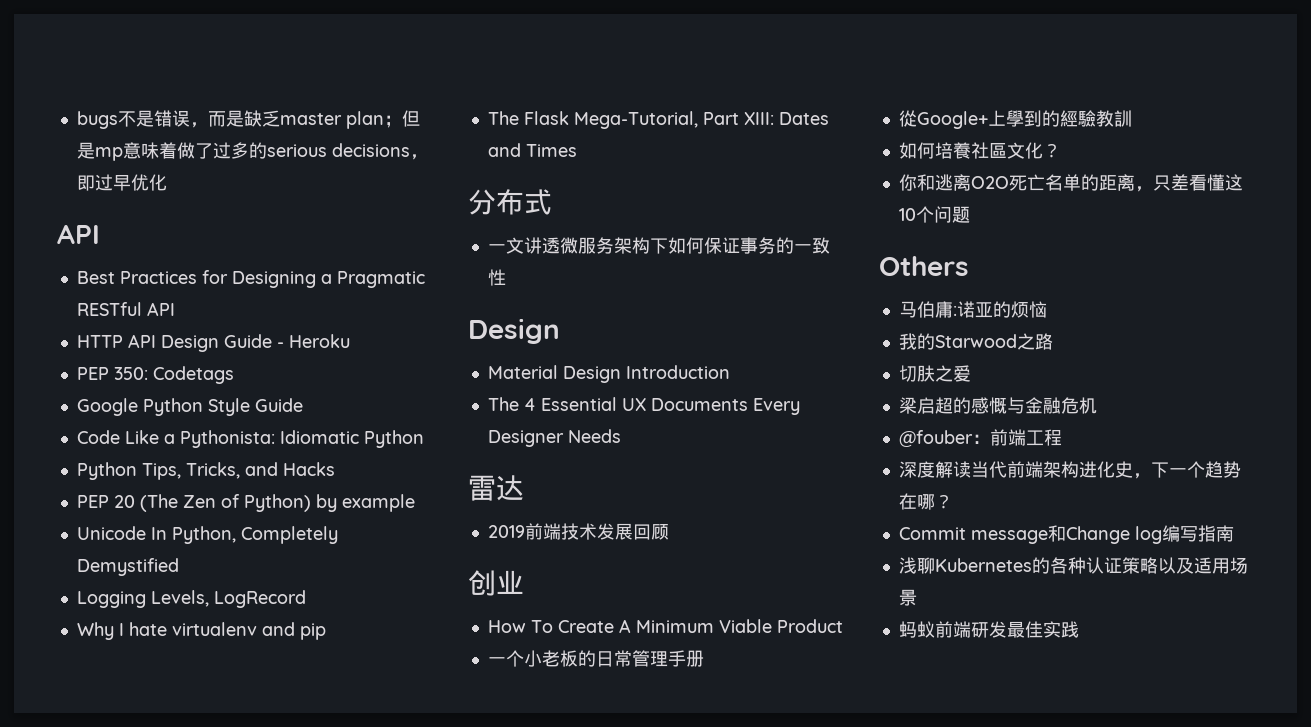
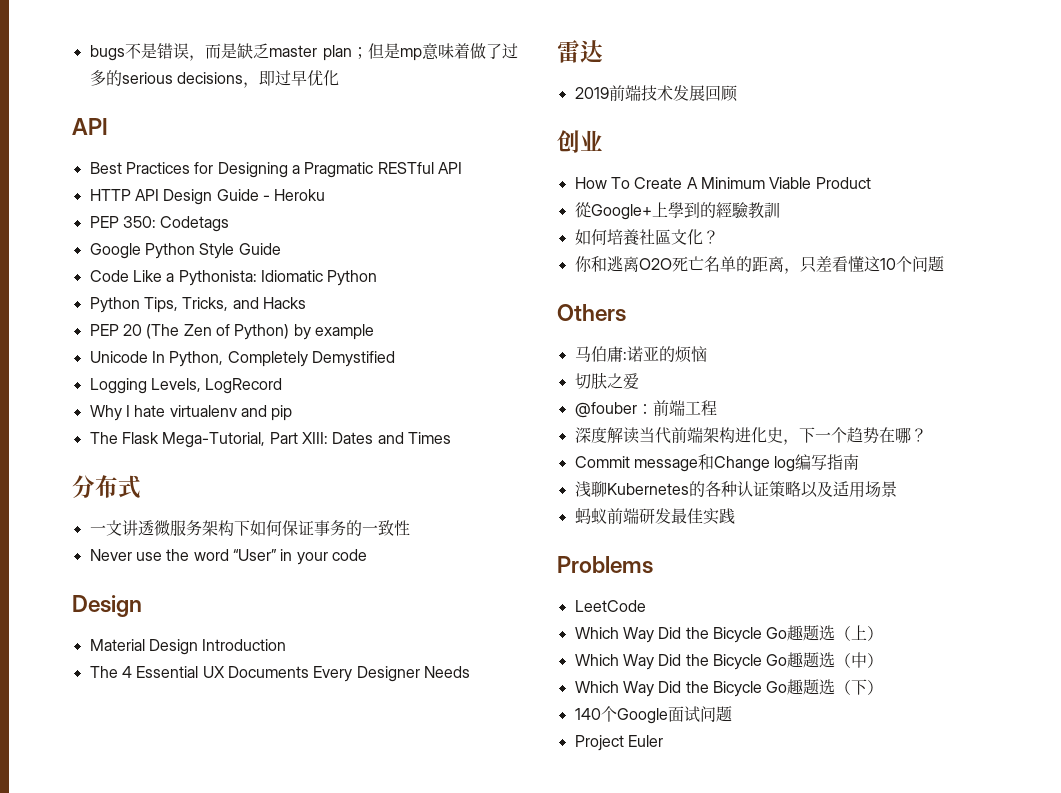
(506, 277) none -> [89,549,367,565] // Never use the word “User” in your code
[487,650,704,667] // 一个小老板的日常管理手册 -> (871, 183) none
[898,333,1053,350] // 我的Starwood之路 -> (707, 354) none
[898,397,1097,414] // 梁启超的感慨与金融危机 -> (639, 381) none
(1079, 629) none -> [557,556,653,574] [574,600,646,612] [574,625,884,643] [574,652,884,670] [574,679,884,697] [574,706,732,724] [574,735,663,751] // Problems // LeetCode // Which Way Did the Bicycle Go趣题选（上） // Which Way Did the Bicycle Go趣题选（中） // Which Way Did the Bicycle Go趣题选（下） // 140个Google面试问题 // Project Euler

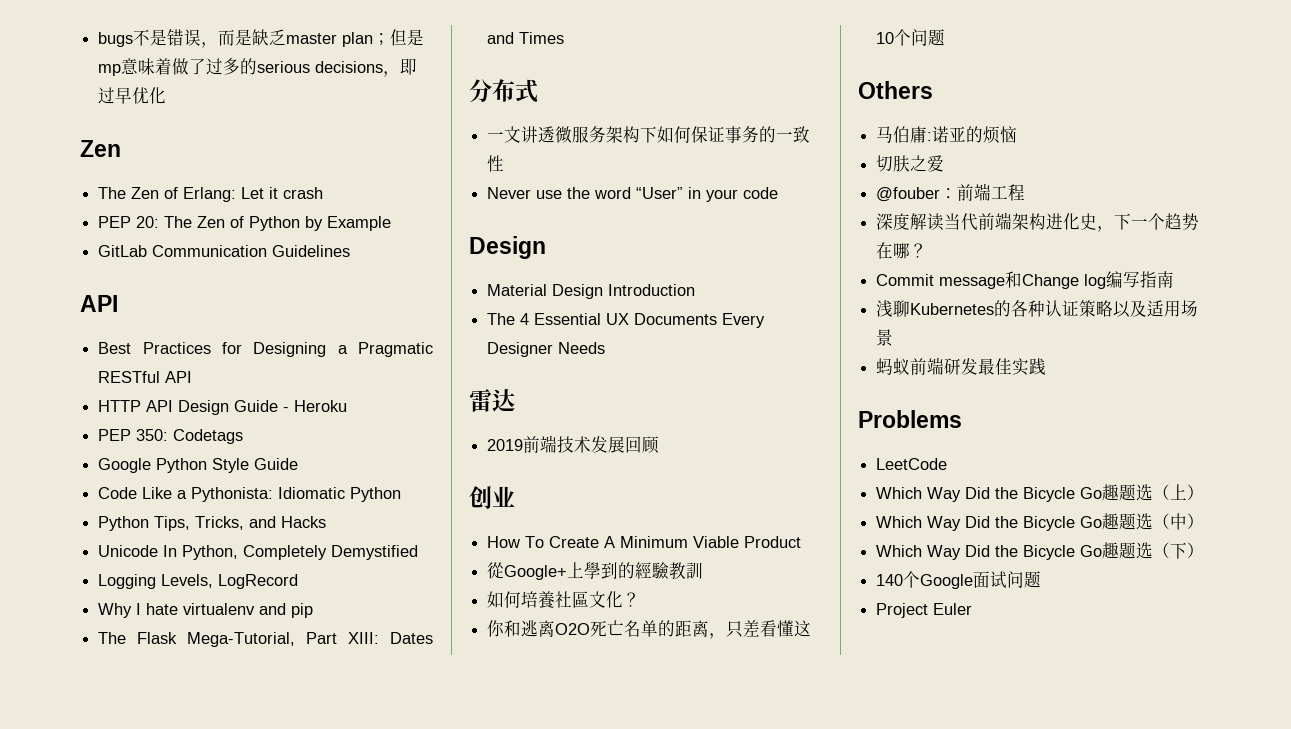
(339, 78) none -> [80,140,121,157] [98,187,324,202] [98,216,392,231] [98,245,351,257] // Zen // The Zen of Erlang: Let it crash // PEP 20: The Zen of Python by Example // GitLab Communication Guidelines
[89,324,374,340] // PEP 20 (The Zen of Python) by example -> (327, 522) none

